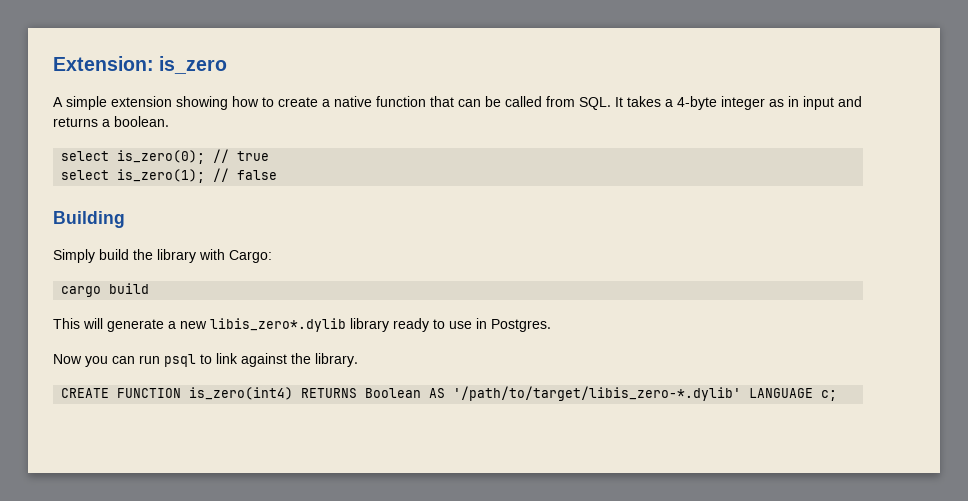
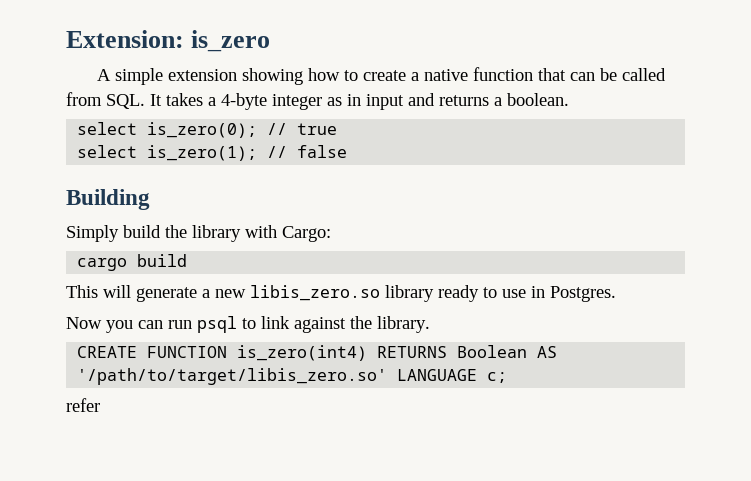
[210,318,346,332] libis_zero*.dylib -> [250,285,380,301] libis_zero.so
[453,386,742,401] '/path/to/target/libis_zero-*.dylib' -> [77,368,388,385] '/path/to/target/libis_zero.so'
(838, 395) none -> [66,398,100,412] // refer

